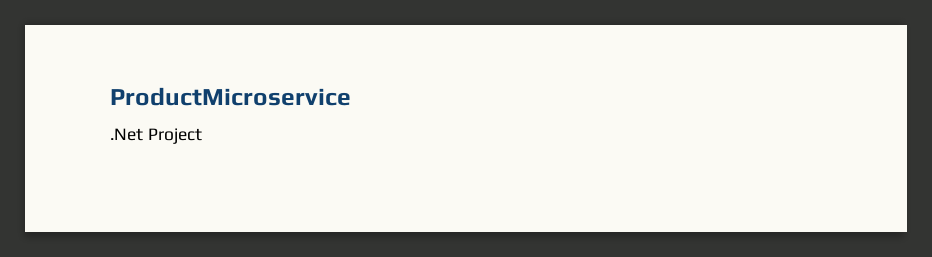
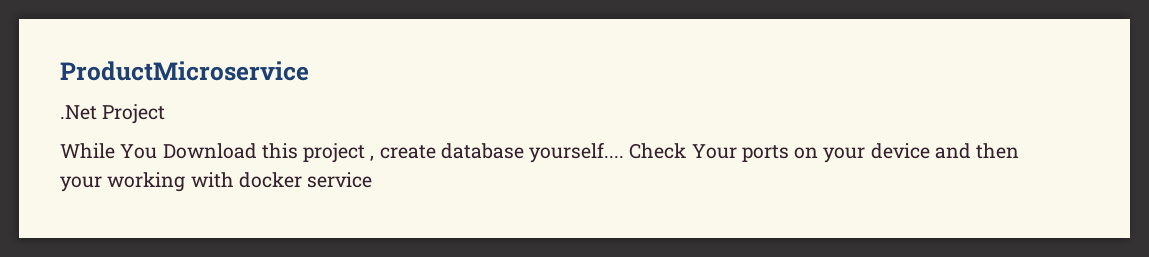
(202, 136) none -> [60,142,1020,163] [60,172,373,192] // While You Download this project , create database yourself.... Check Your ports on your device and then your working with docker service

